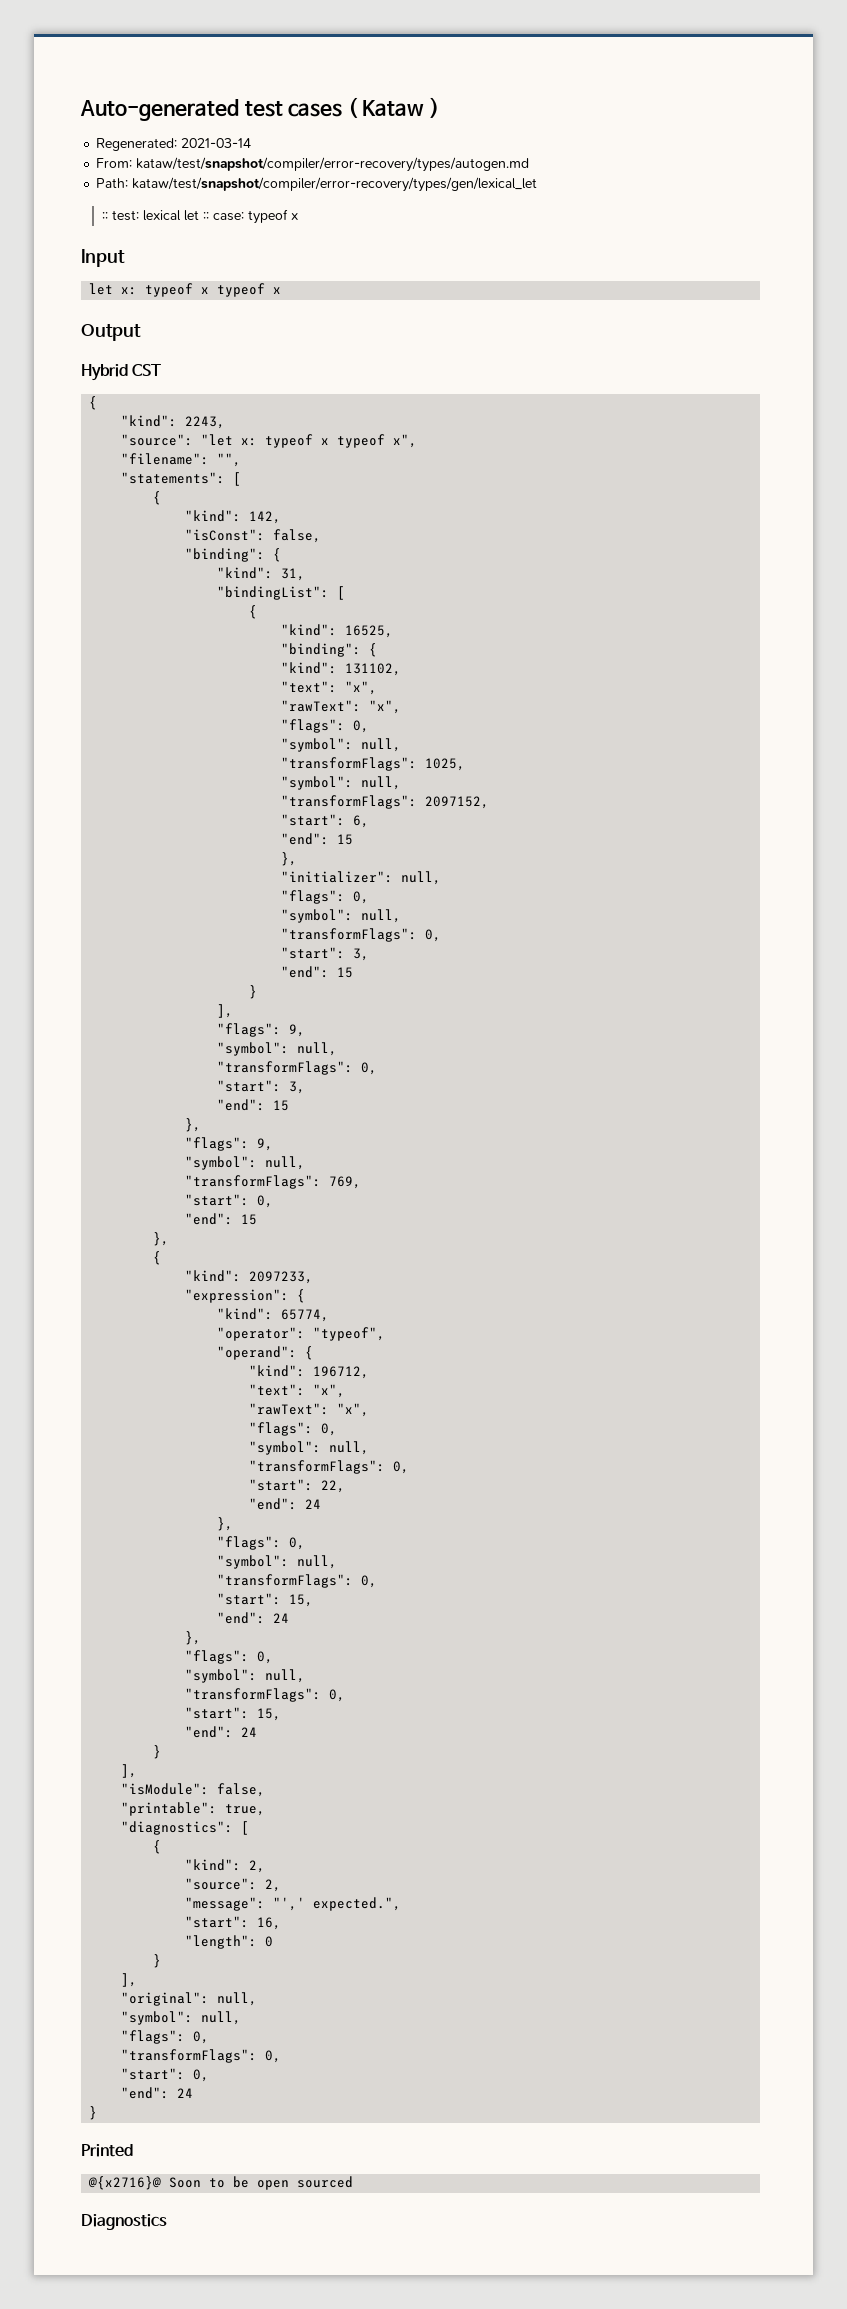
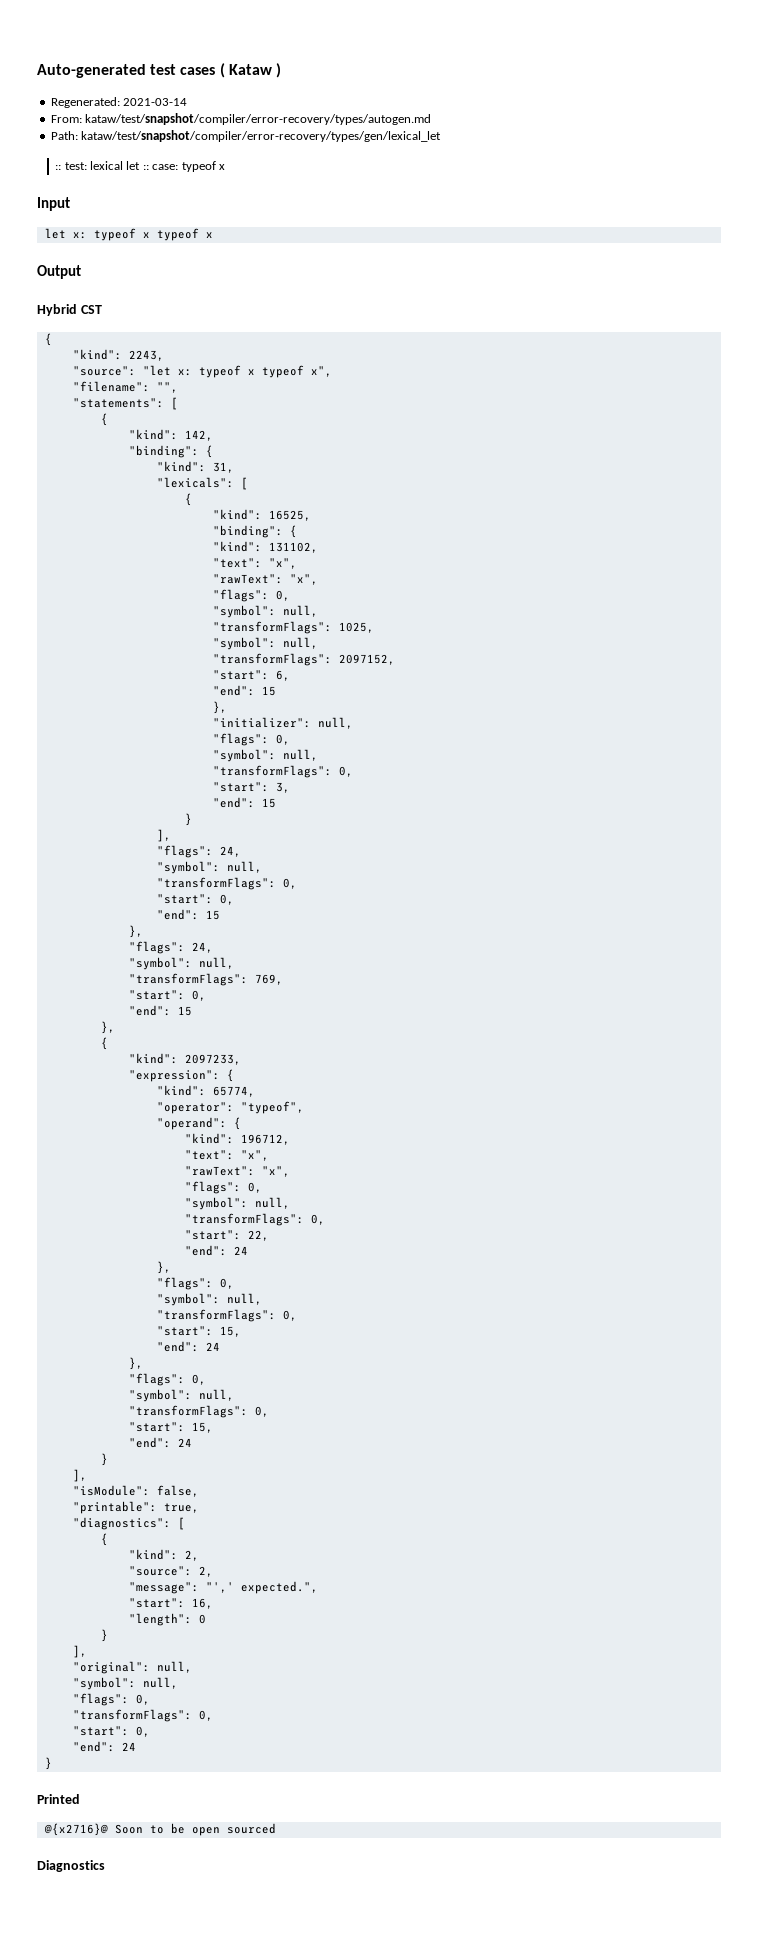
[185,529,322,543] // "isConst": false, -> (213, 435) none
[217,586,330,600] "bindingList": -> [156,477,234,488] "lexicals":
[289,1024,306,1037] [217,1042,338,1056] [217,1061,378,1075] [217,1080,306,1094] 9, // "symbol": null, // "transformFlags": 0, // "start": 3, -> [219,846,241,857] [156,861,262,874] [156,877,297,890] [156,894,234,905] 24, // "symbol": null, // "transformFlags": 0, // "start": 0,
[257,1138,274,1151] 9, -> [191,942,213,953] 24,

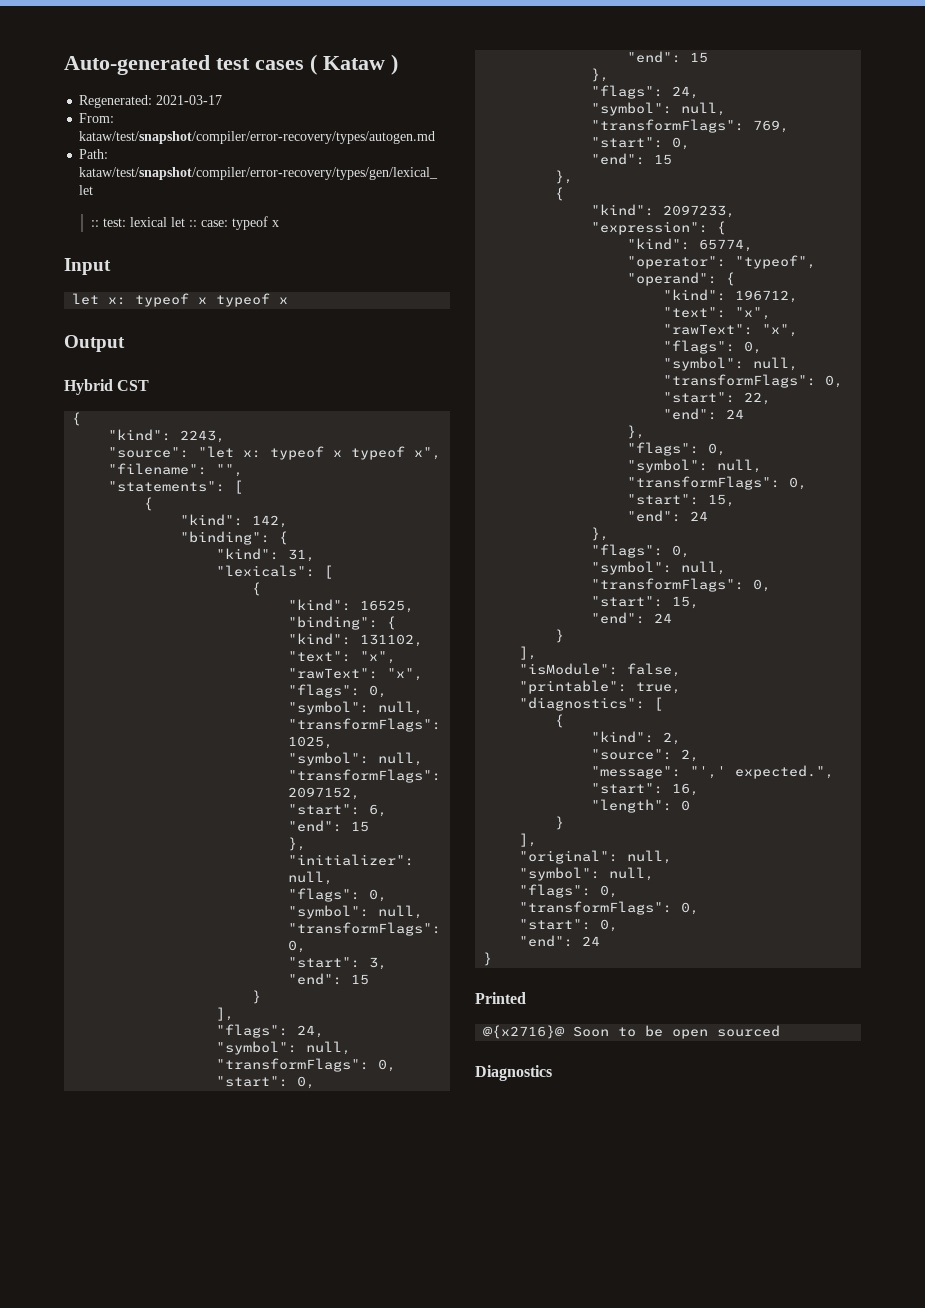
[123,98,188,106] 2021-03-14 -> [156,95,223,105] 2021-03-17

